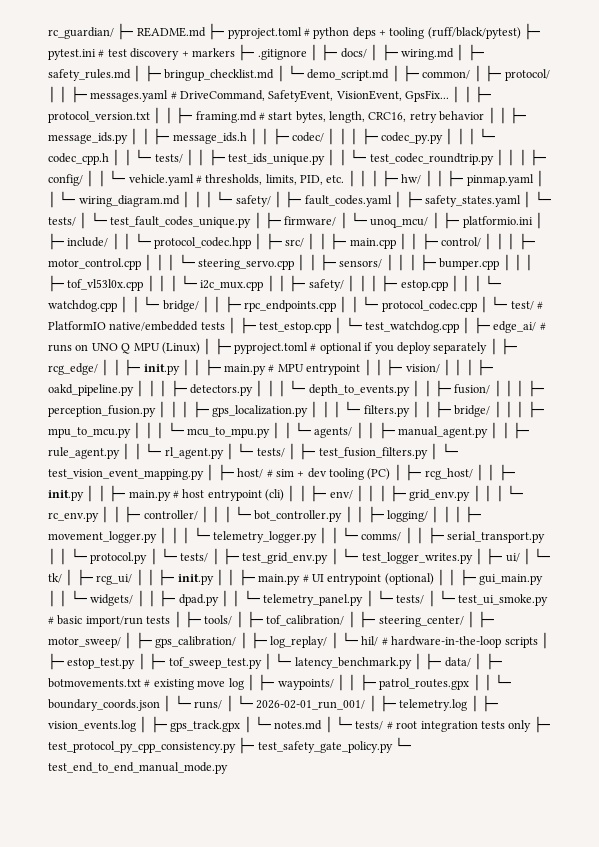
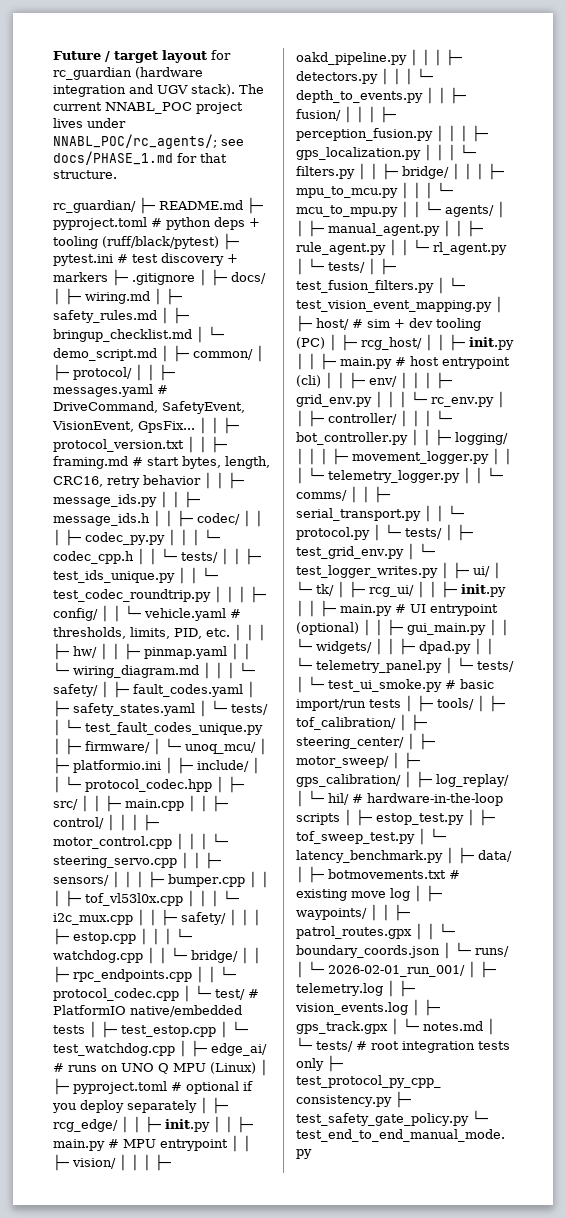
(48, 33) none -> [53,50,231,63] [53,67,203,80] [53,84,264,97] [53,102,243,114] [53,118,126,128] [53,134,244,149] [53,151,227,165] [53,170,117,179] Future / target layout for rc_guardian (hardware integration and UGV stack). The current NNABL_POC project lives under NNABL_POC/rc_agents/; see docs/PHASE_1.md for that structure. //

